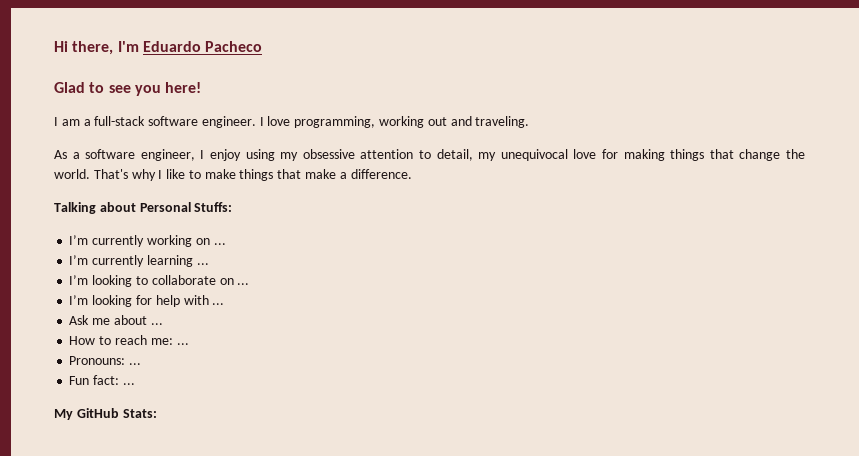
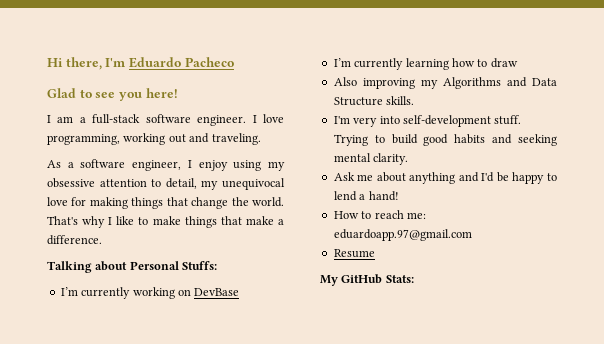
[213,243,226,245] ... -> [194,288,240,296] DevBase
[196,263,209,265] [69,275,250,287] [69,295,225,307] [69,315,163,325] [69,335,189,345] [69,356,142,365] [69,375,135,385] ... // I’m looking to collaborate on ... // I’m looking for help with ... // Ask me about ... // How to reach me: ... // Pronouns: ... // Fun fact: ... -> [451,58,518,68] [333,77,557,89] [333,96,415,106] [333,115,522,127] [333,134,557,146] [333,153,409,165] [333,172,557,184] [333,191,399,201] [333,210,426,219] [333,229,472,241] [333,249,375,258] how to draw // Also improving my Algorithms and Data Structure skills. // I'm very into self-development stuff. Trying to build good habits and seeking mental clarity. // Ask me about anything and I'd be happy to lend a hand! // How to reach me: eduardoapp.97@gmail.com // Resume

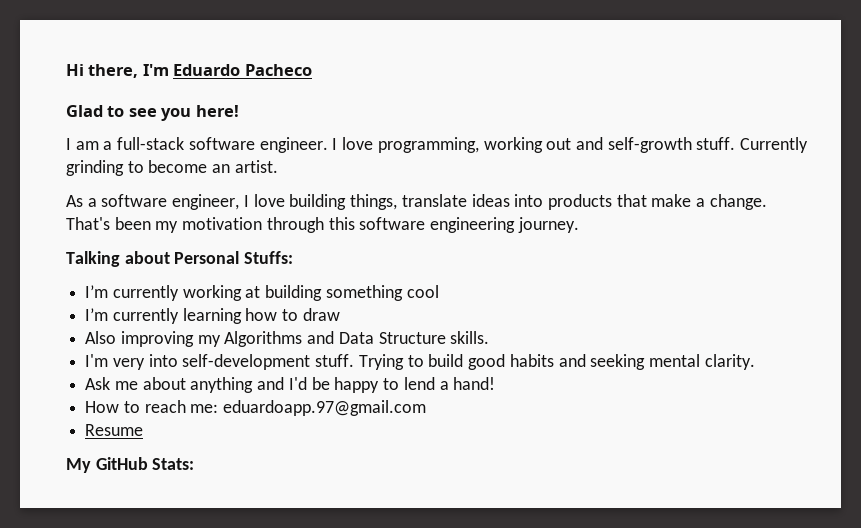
[211,133,261,145] traveling. -> [607,137,809,153] [66,160,278,176] self-growth stuff. Currently grinding to become an artist.
[198,160,285,171] [47,178,285,190] [47,197,284,209] [47,216,284,228] [47,235,102,245] enjoy using my obsessive attention to detail, my unequivocal love for making things that change the world. That's why I like to make things that make a difference. -> [253,194,767,210] [66,217,579,233] love building things, translate ideas into products that make a change. That's been my motivation through this software engineering journey.
[177,288,240,296] on DevBase -> [245,285,439,301] at building something cool

